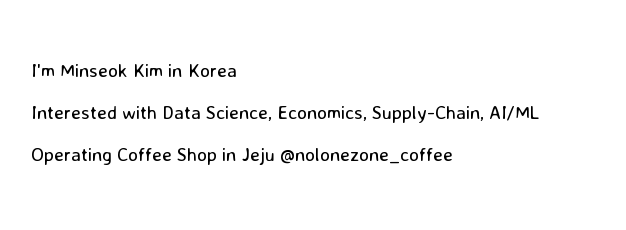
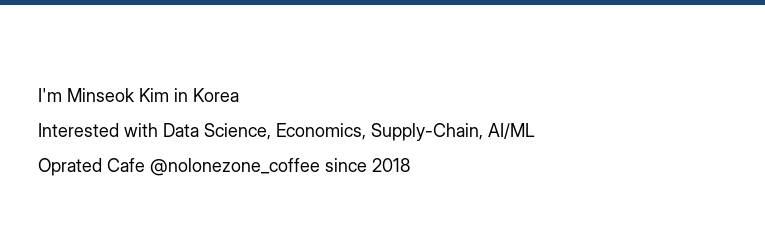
[31,147,453,165] Operating Coffee Shop in Jeju @nolonezone_coffee -> [38,158,410,176] Oprated Cafe @nolonezone_coffee since 2018

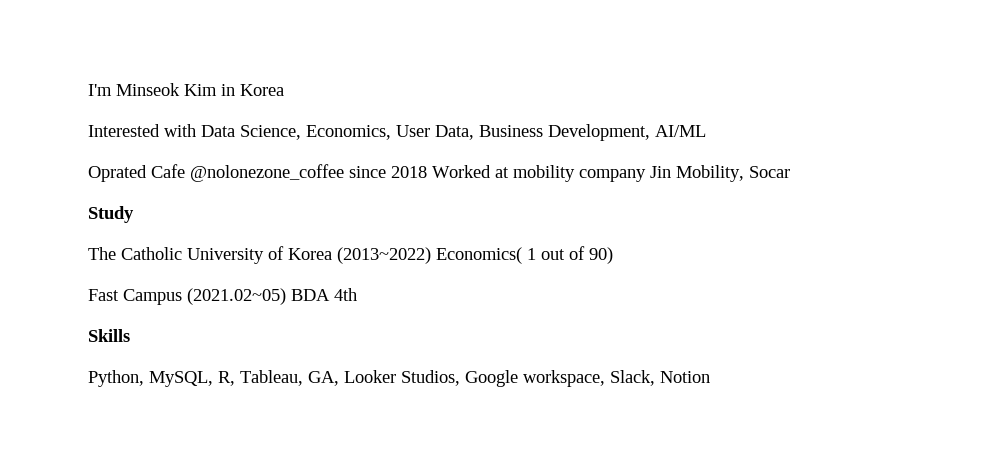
[371,123,483,141] Supply-Chain, -> [396,124,650,141] User Data, Business Development,
(410, 165) none -> [432,165,790,182] [88,206,134,223] [88,246,613,264] [88,288,357,305] [88,329,130,342] [88,370,710,387] Worked at mobility company Jin Mobility, Socar // Study // The Catholic University of Korea (2013~2022) Economics( 1 out of 90) // Fast Campus (2021.02~05) BDA 4th // Skills // Python, MySQL, R, Tableau, GA, Looker Studios, Google workspace, Slack, Notion

